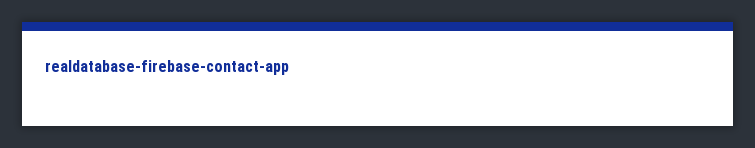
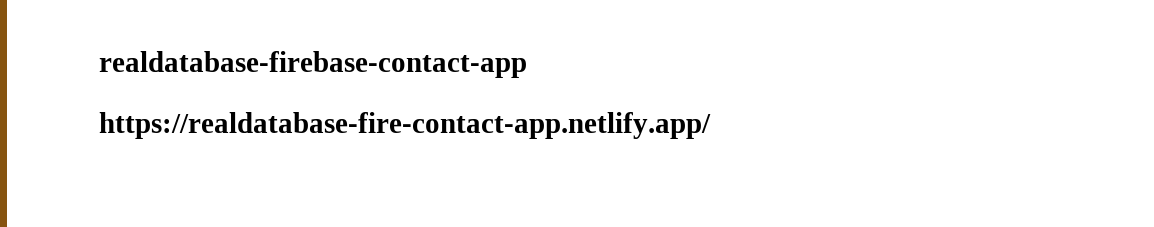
(289, 67) none -> [99,112,711,139] // https://realdatabase-fire-contact-app.netlify.app/

